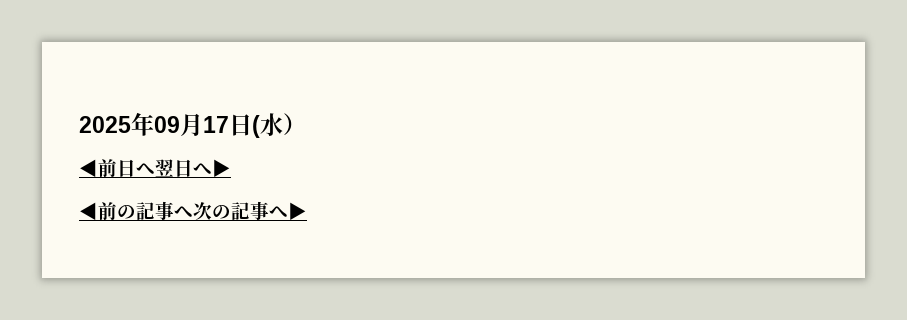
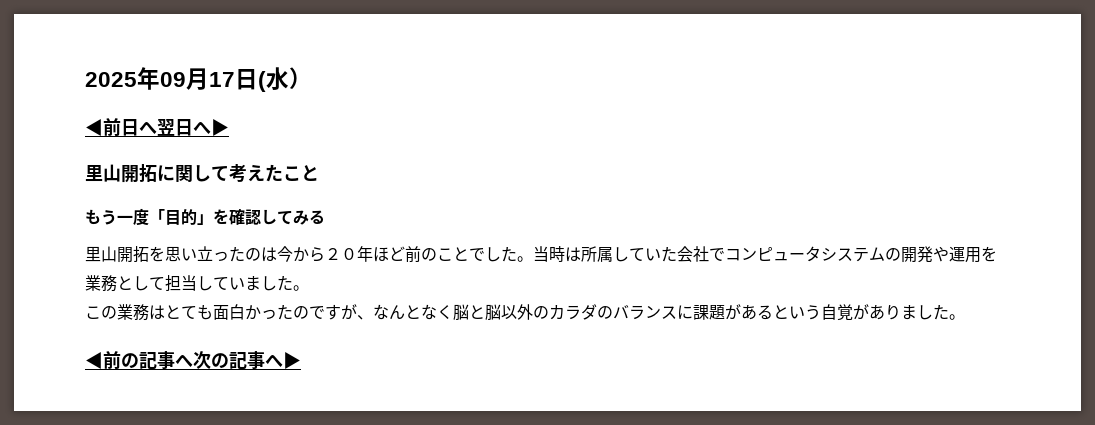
(231, 168) none -> [85,163,319,183] [85,208,325,226] [85,246,997,263] [85,275,309,292] [85,304,965,321] // 里山開拓に関して考えたこと // もう一度「目的」を確認してみる // 里山開拓を思い立ったのは今から２０年ほど前のことでした。当時は所属していた会社でコンピュータシステムの開発や運用を業務として担当していました。 // この業務はとても面白かったのですが、なんとなく脳と脳以外のカラダのバランスに課題があるという自覚がありました。

